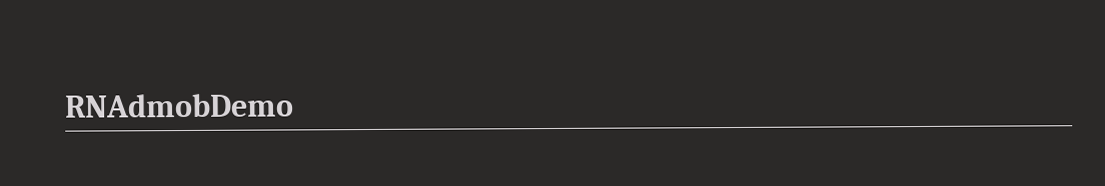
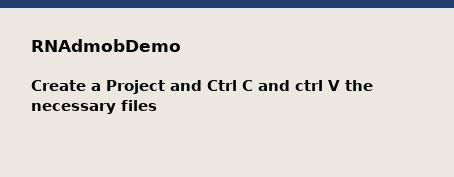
(294, 105) none -> [31,80,373,94] [31,100,157,114] // Create a Project and Ctrl C and ctrl V the necessary files

